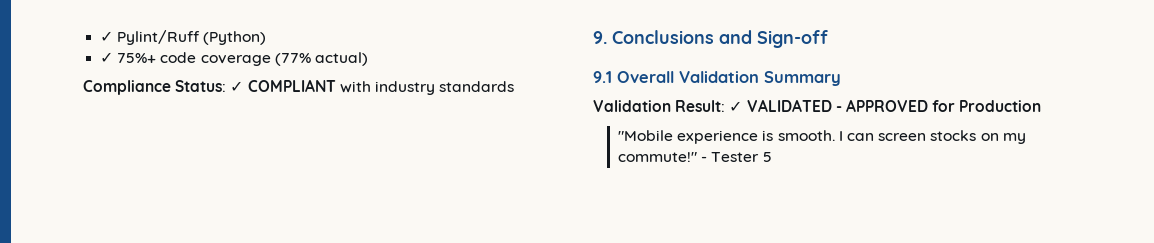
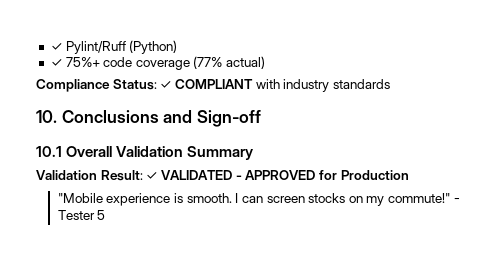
[593,31,607,44] 9. -> [36,110,57,123] 10.
[593,71,612,83] 9.1 -> [36,146,62,157] 10.1

